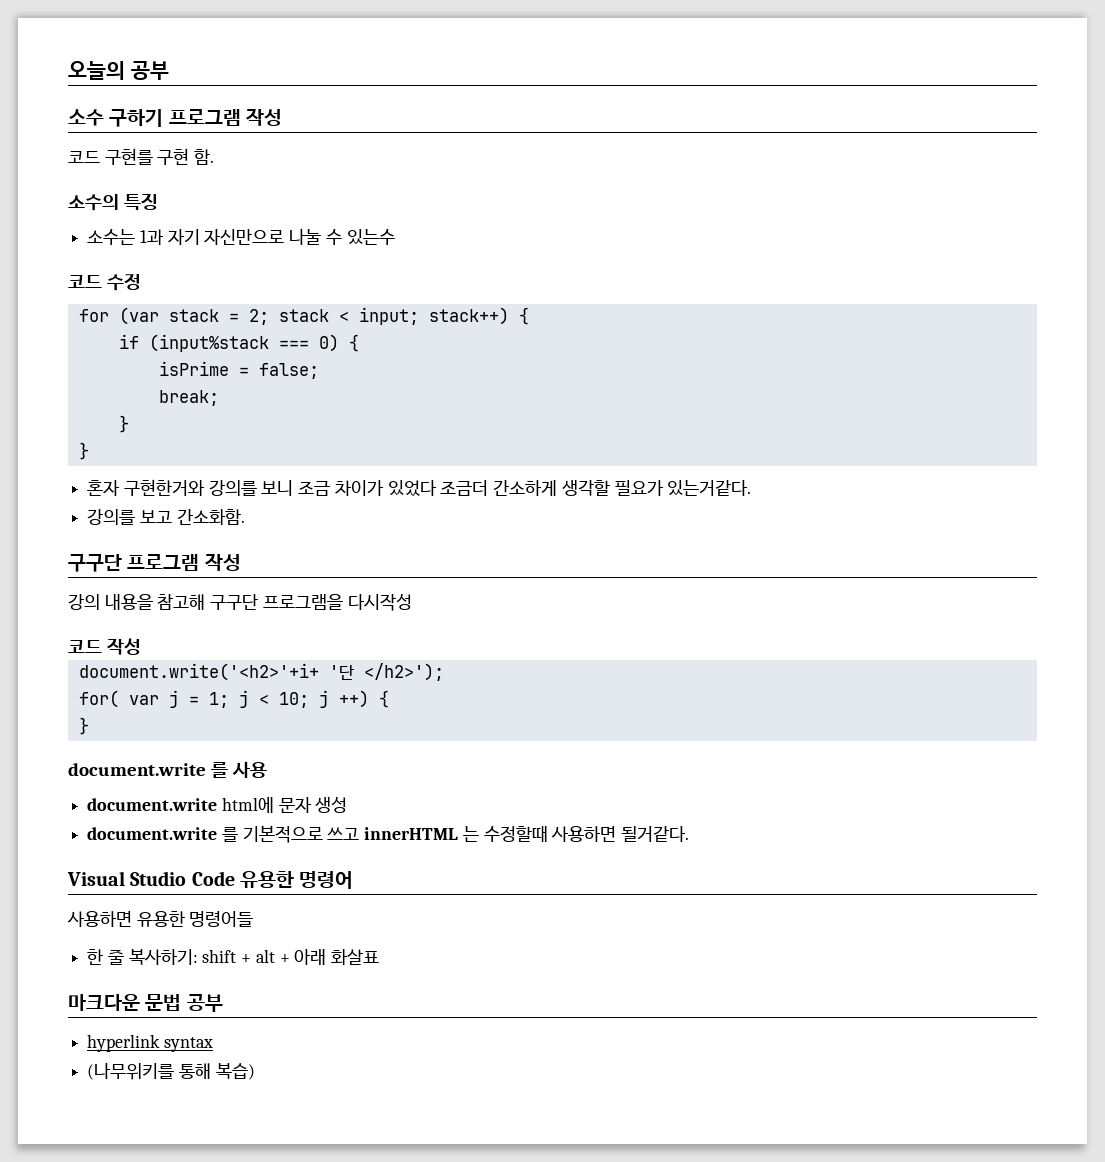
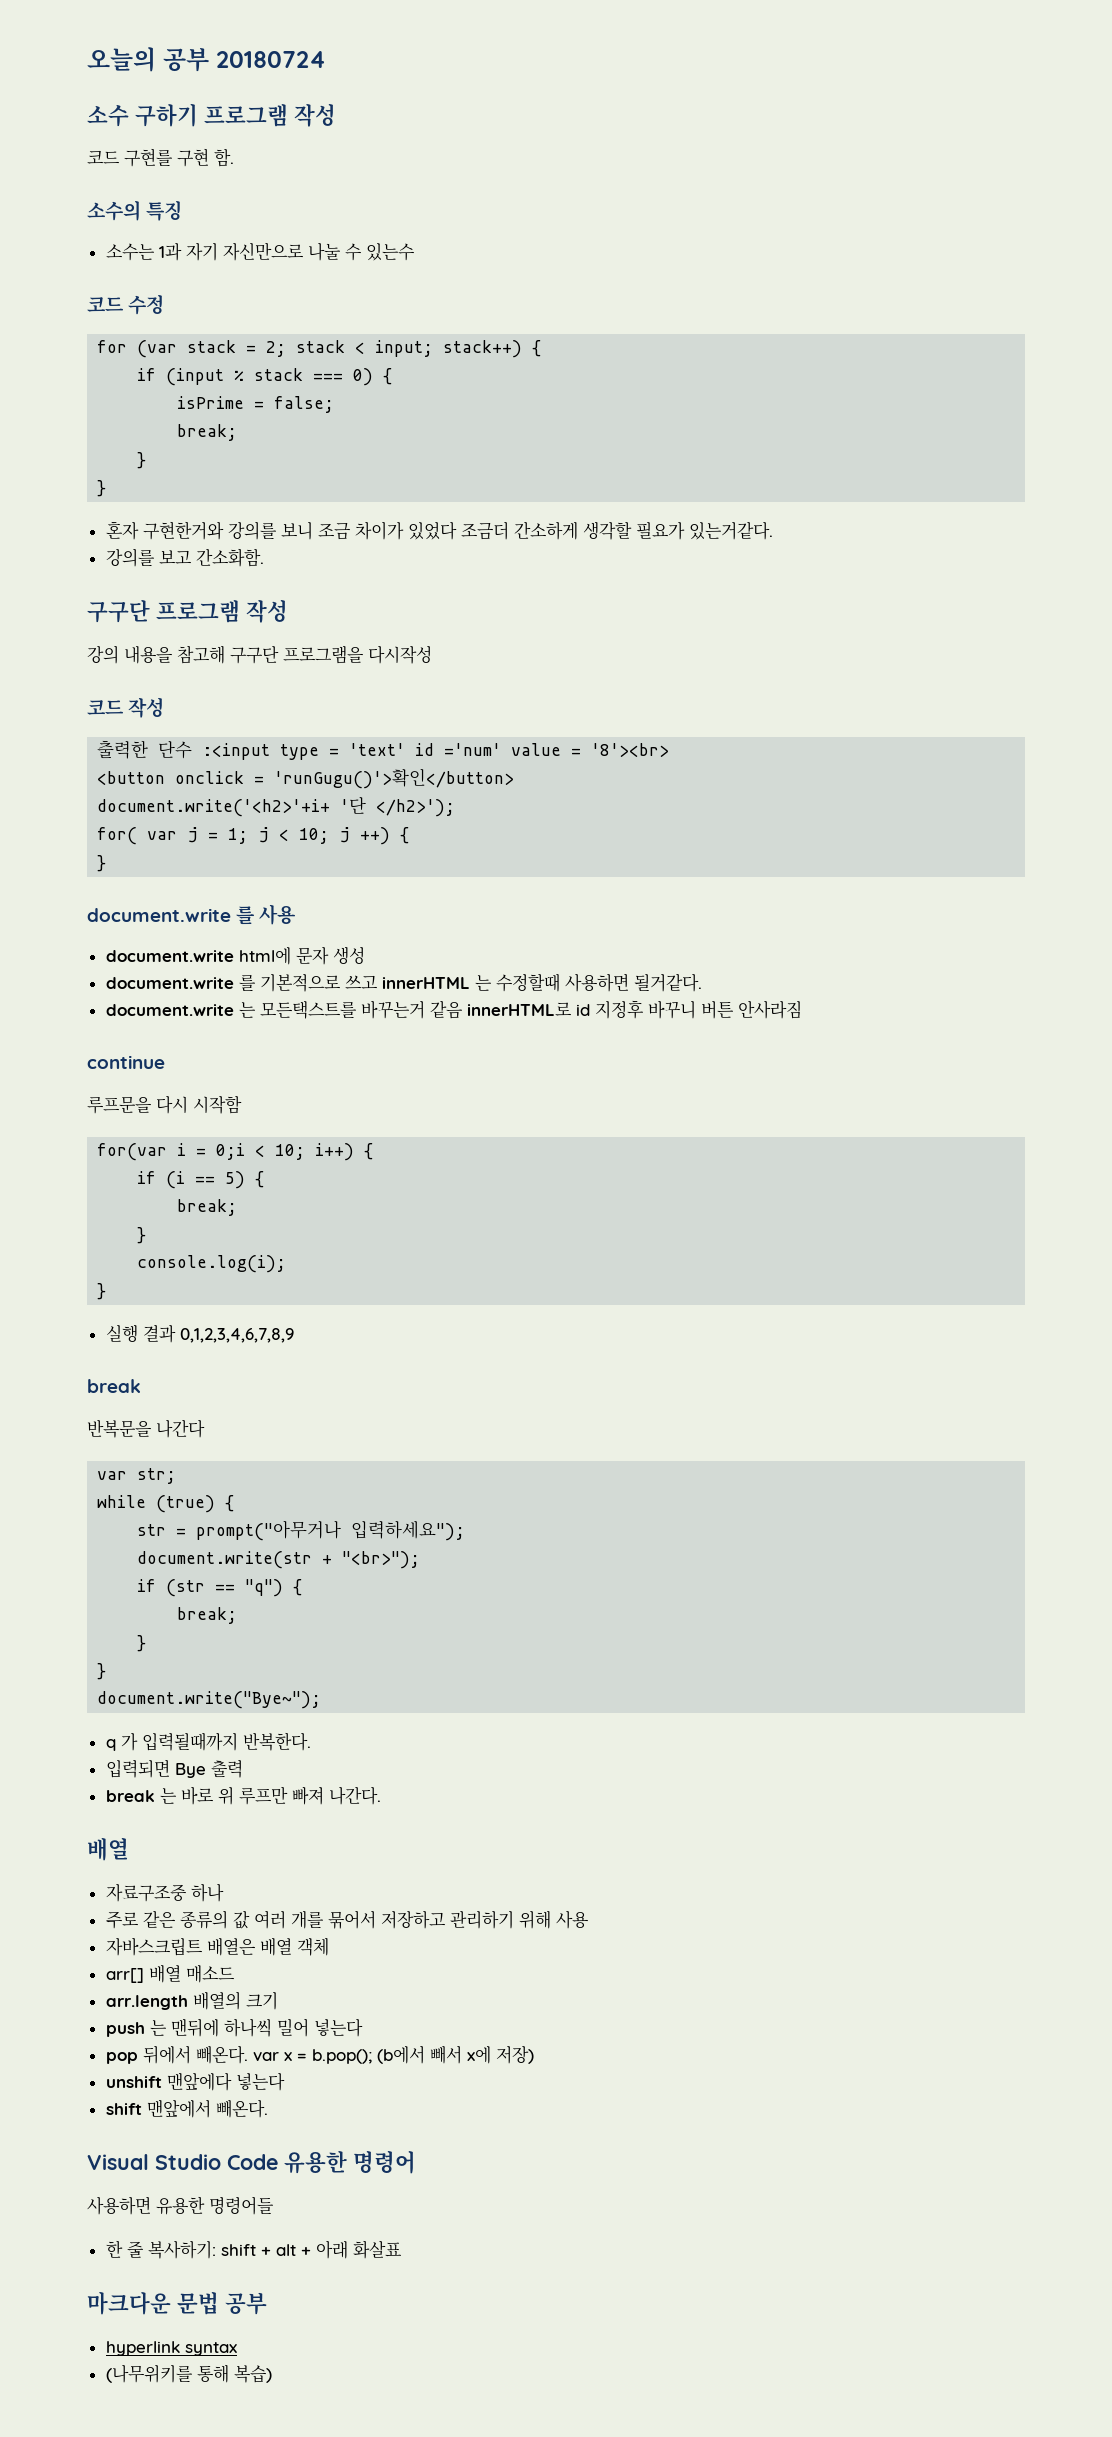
(169, 70) none -> [216,51,326,68] 20180724
[148,334,269,352] (input%stack -> [166,368,304,386] (input % stack
(141, 646) none -> [97,740,670,760] [97,768,515,789] // 출력한 단수 :<input type = 'text' id ='num' value = '8'><br> // <button onclick = 'runGugu()'>확인</button>
(690, 834) none -> [105,1000,802,1019] [87,1055,165,1069] [87,1095,242,1114] [97,1143,374,1161] [137,1171,265,1189] [177,1199,238,1216] [137,1227,147,1244] [137,1255,287,1273] [97,1283,107,1300] [105,1324,294,1343] [87,1379,141,1393] [87,1419,205,1438] [97,1468,177,1484] [97,1495,235,1513] [137,1520,466,1541] [137,1551,421,1569] [137,1579,303,1597] [177,1607,238,1624] [137,1635,147,1652] [97,1663,107,1680] [97,1691,322,1709] [105,1732,311,1751] [105,1759,243,1778] [105,1786,381,1805] [87,1838,129,1861] [105,1883,224,1902] [105,1910,589,1929] [105,1937,329,1956] [105,1965,235,1983] [105,1991,278,2010] [105,2018,363,2037] [105,2045,534,2064] [105,2072,285,2091] [105,2099,268,2118] // document.write 는 모든택스트를 바꾸는거 같음 innerHTML로 id 지정후 바꾸니 버튼 안사라짐 // continue // 루프문을 다시 시작함 // for(var i = 0;i < 10; i++) { // if (i == 5) { // break; // } // console.log(i); // } // 실행 결과 0,1,2,3,4,6,7,8,9 // break // 반복문을 나간다 // var str; // while (true) { // str = prompt("아무거나 입력하세요"); // document.write(str + "<br>"); // if (str == "q") { // break; // } // } // document.write("Bye~"); // q 가 입력될때까지 반복한다. // 입력되면 Bye 출력 // break 는 바로 위 루프만 빠져 나간다. // 배열 // 자료구조중 하나 // 주로 같은 종류의 값 여러 개를 묶어서 저장하고 관리하기 위해 사용 // 자바스크립트 배열은 배열 객체 // arr[] 배열 매소드 // arr.length 배열의 크기 // push 는 맨뒤에 하나씩 밀어 넣는다 // pop 뒤에서 빼온다. var x = b.pop(); (b에서 빼서 x에 저장) // unshift 맨앞에다 넣는다 // shift 맨앞에서 빼온다.

